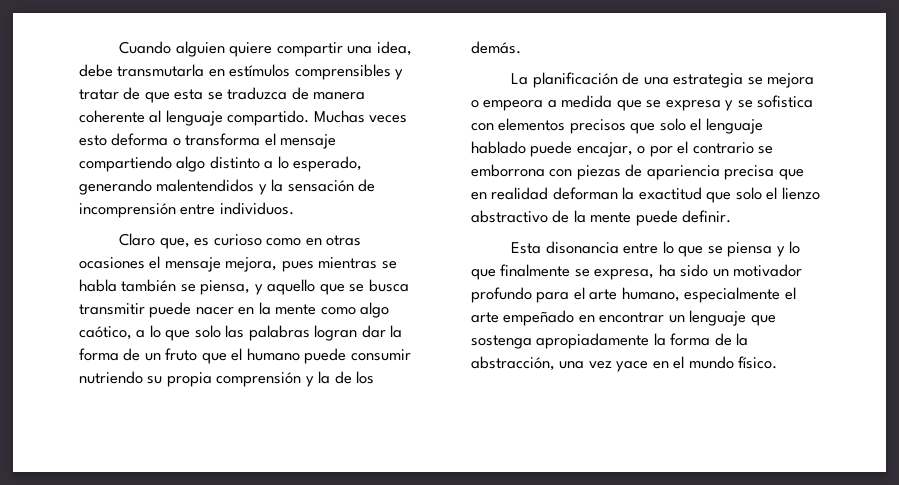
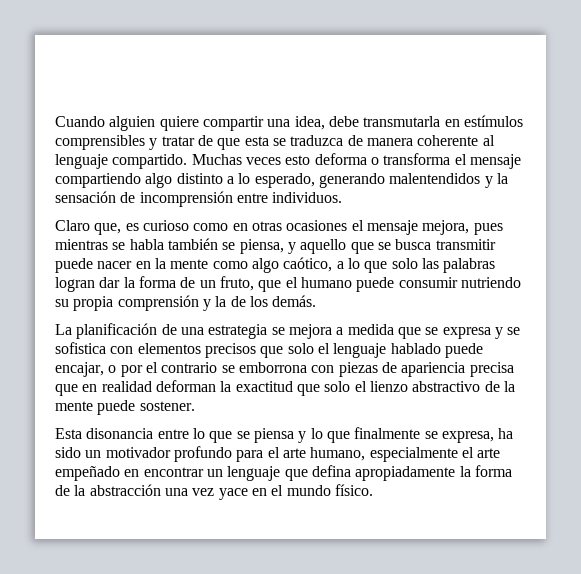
[165,348,198,361] fruto -> [219,276,254,291] fruto,
[471,100,544,111] o empeora -> (332, 331) none
[682,210,732,223] definir. -> [139,401,195,411] sostener.
[471,335,532,349] sostenga -> [311,465,351,477] defina
[471,356,555,371] abstracción, -> [89,484,161,496] abstracción

